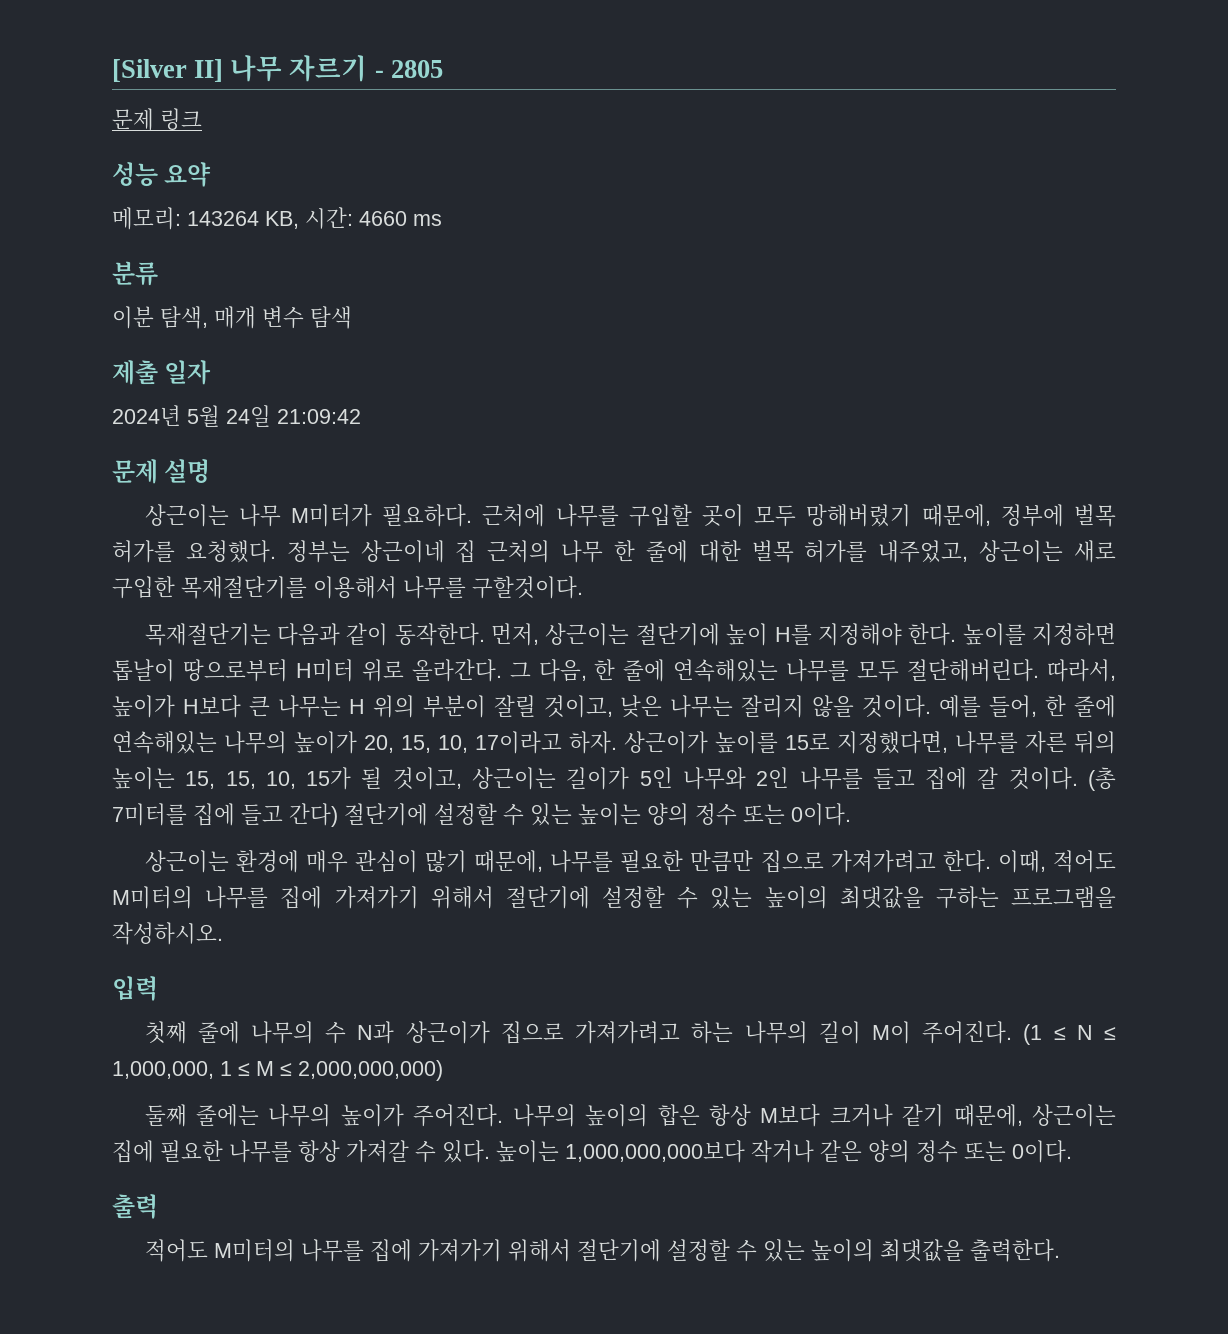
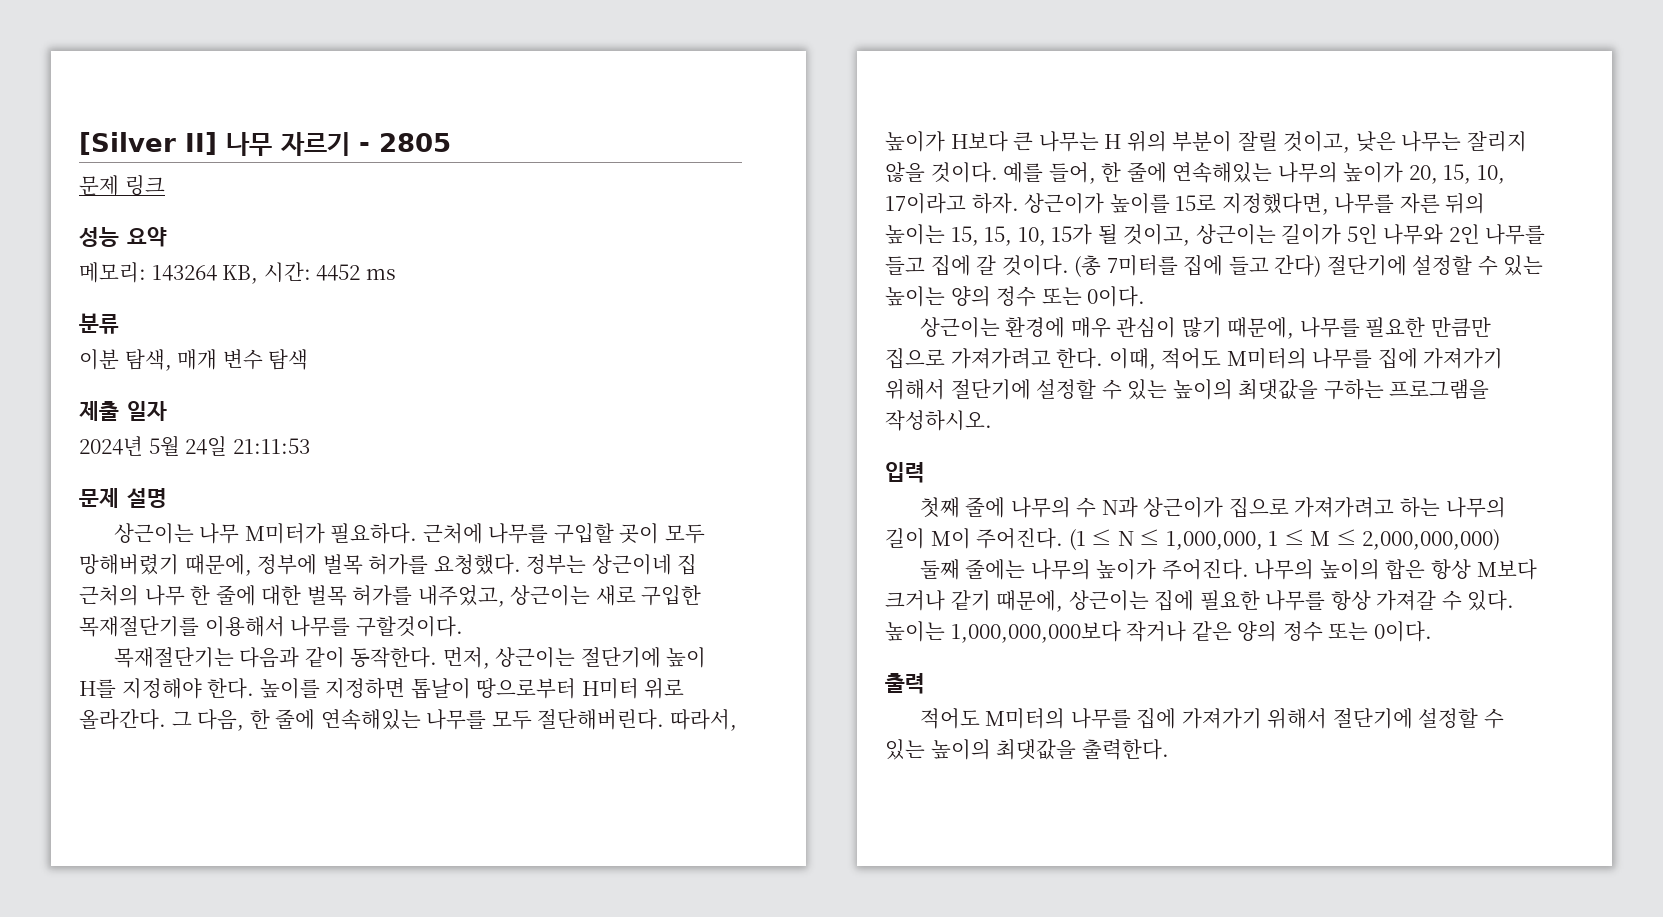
[359,211,407,226] 4660 -> [316,264,361,281] 4452
[277,409,361,424] 21:09:42 -> [232,438,310,454] 21:11:53

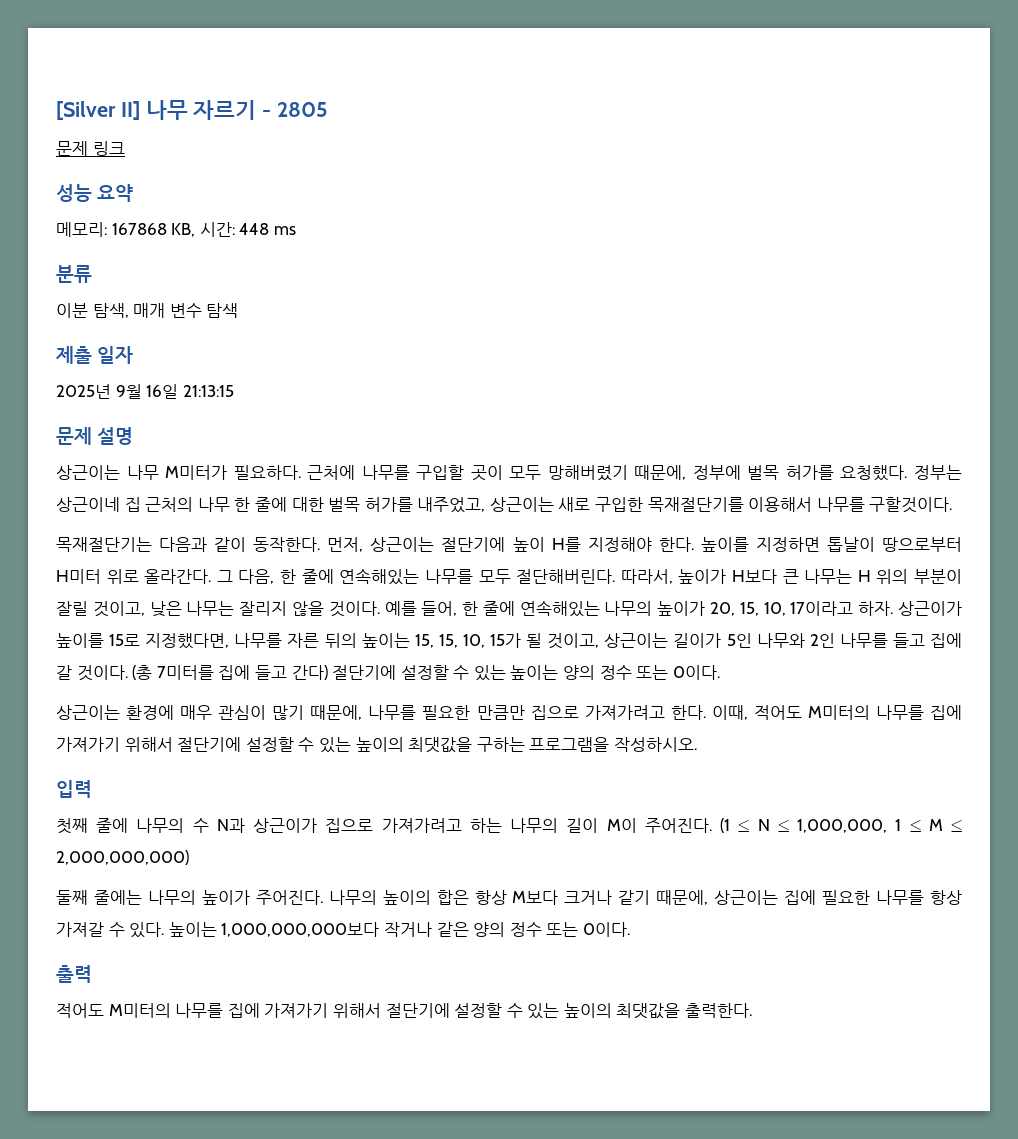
[151,265,217,281] 143264 -> [111,223,167,235] 167868
[316,264,361,281] 4452 -> [239,223,270,235] 448
[79,435,310,456] 2024년 5월 24일 21:11:53 -> [56,384,234,399] 2025년 9월 16일 21:13:15

